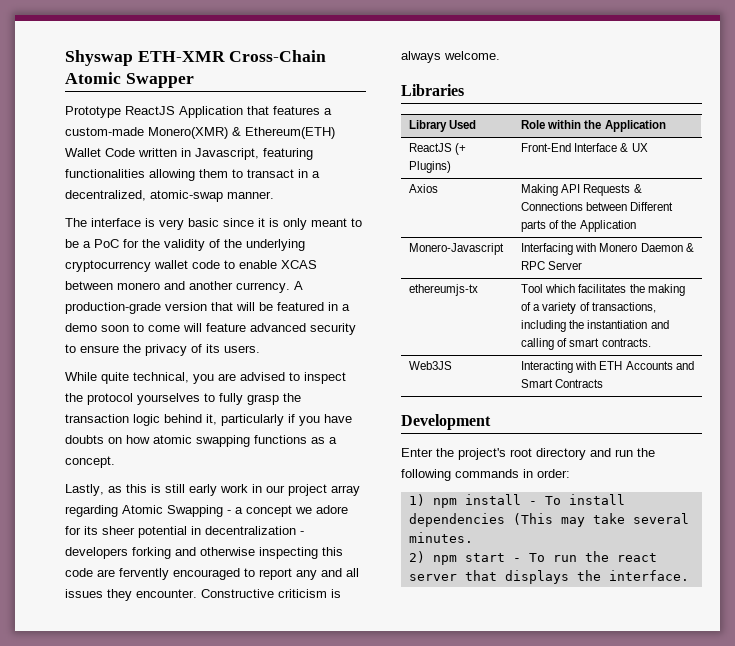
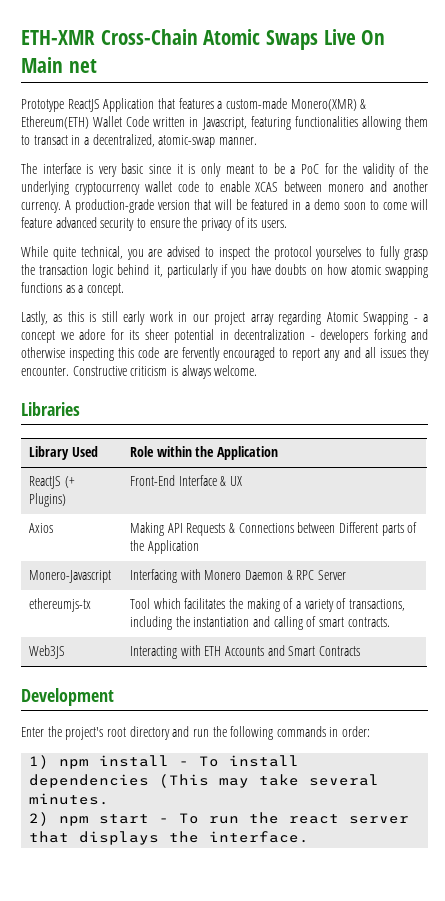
[65,50,133,66] Shyswap -> (21, 37) none
[125,73,194,88] Swapper -> [266,29,386,50] [21,57,97,73] Swaps Live On Main net

